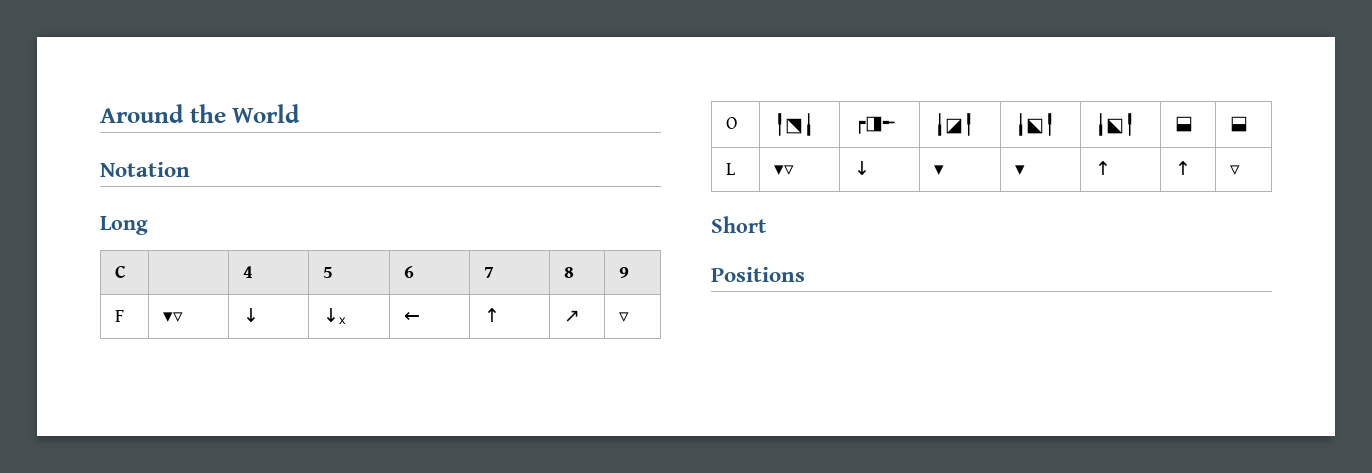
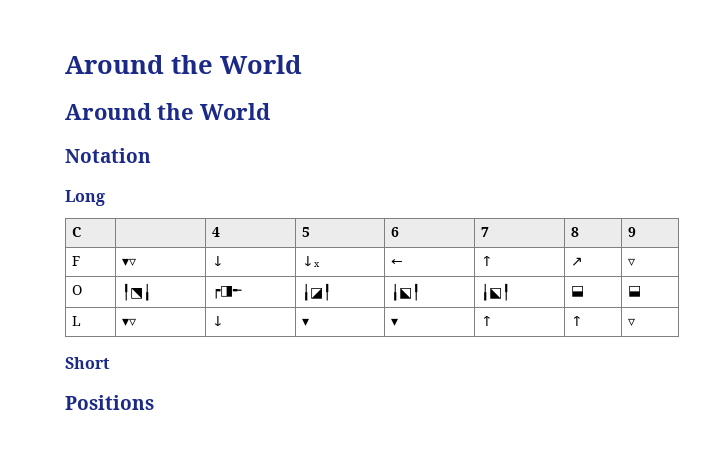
[100,104,301,123] Around the World -> [65,55,302,74] [65,103,270,120] Around the World // Around the World

